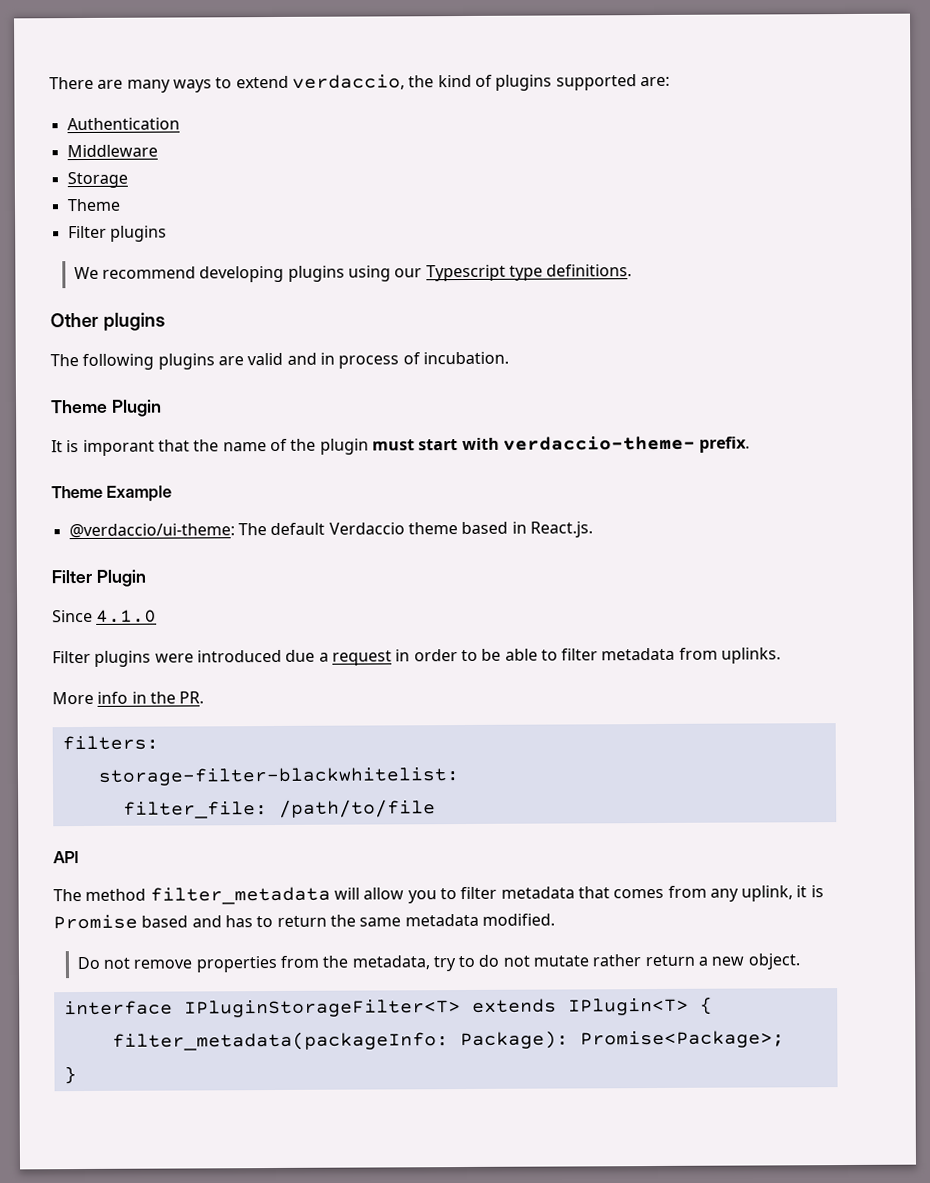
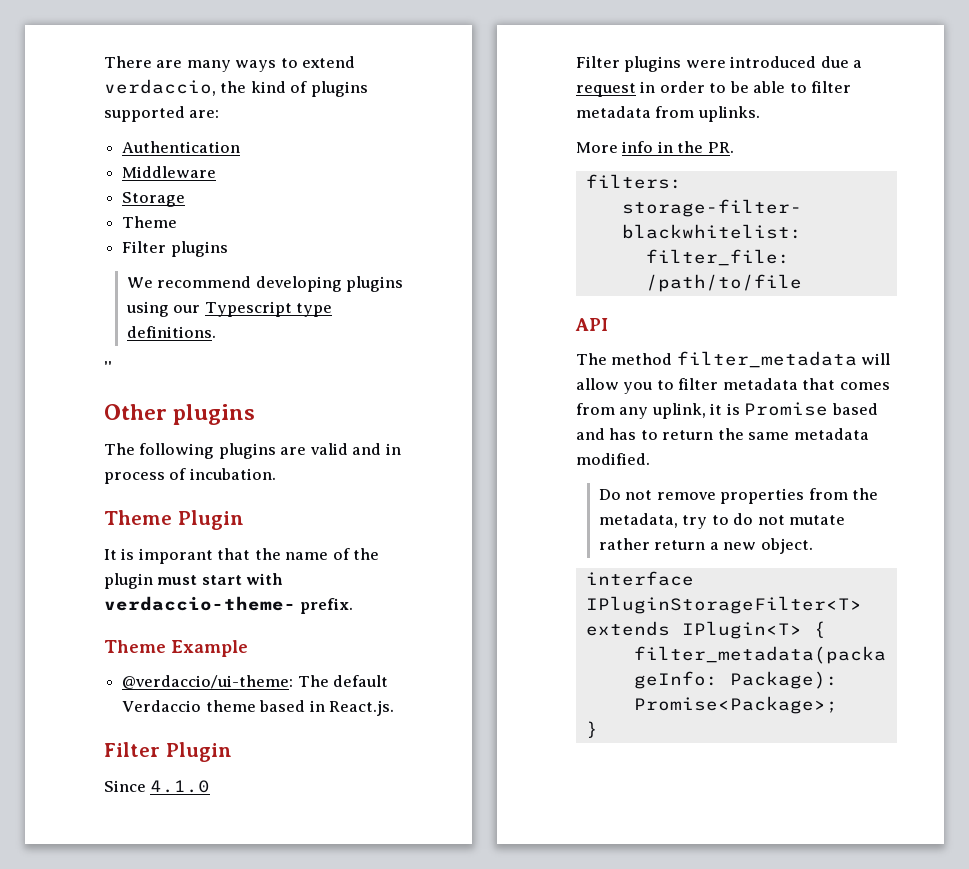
(633, 270) none -> [104,361,112,373] // ''

